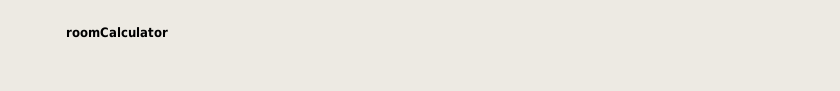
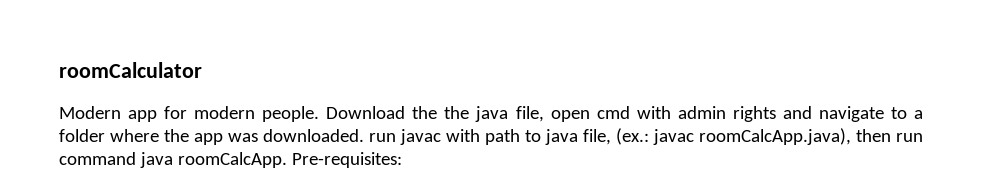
(168, 32) none -> [59,106,923,122] [59,128,923,145] [59,152,402,168] // Modern app for modern people. Download the the java file, open cmd with admin rights and navigate to a folder where the app was downloaded. run javac with path to java file, (ex.: javac roomCalcApp.java), then run command java roomCalcApp. Pre-requisites:

